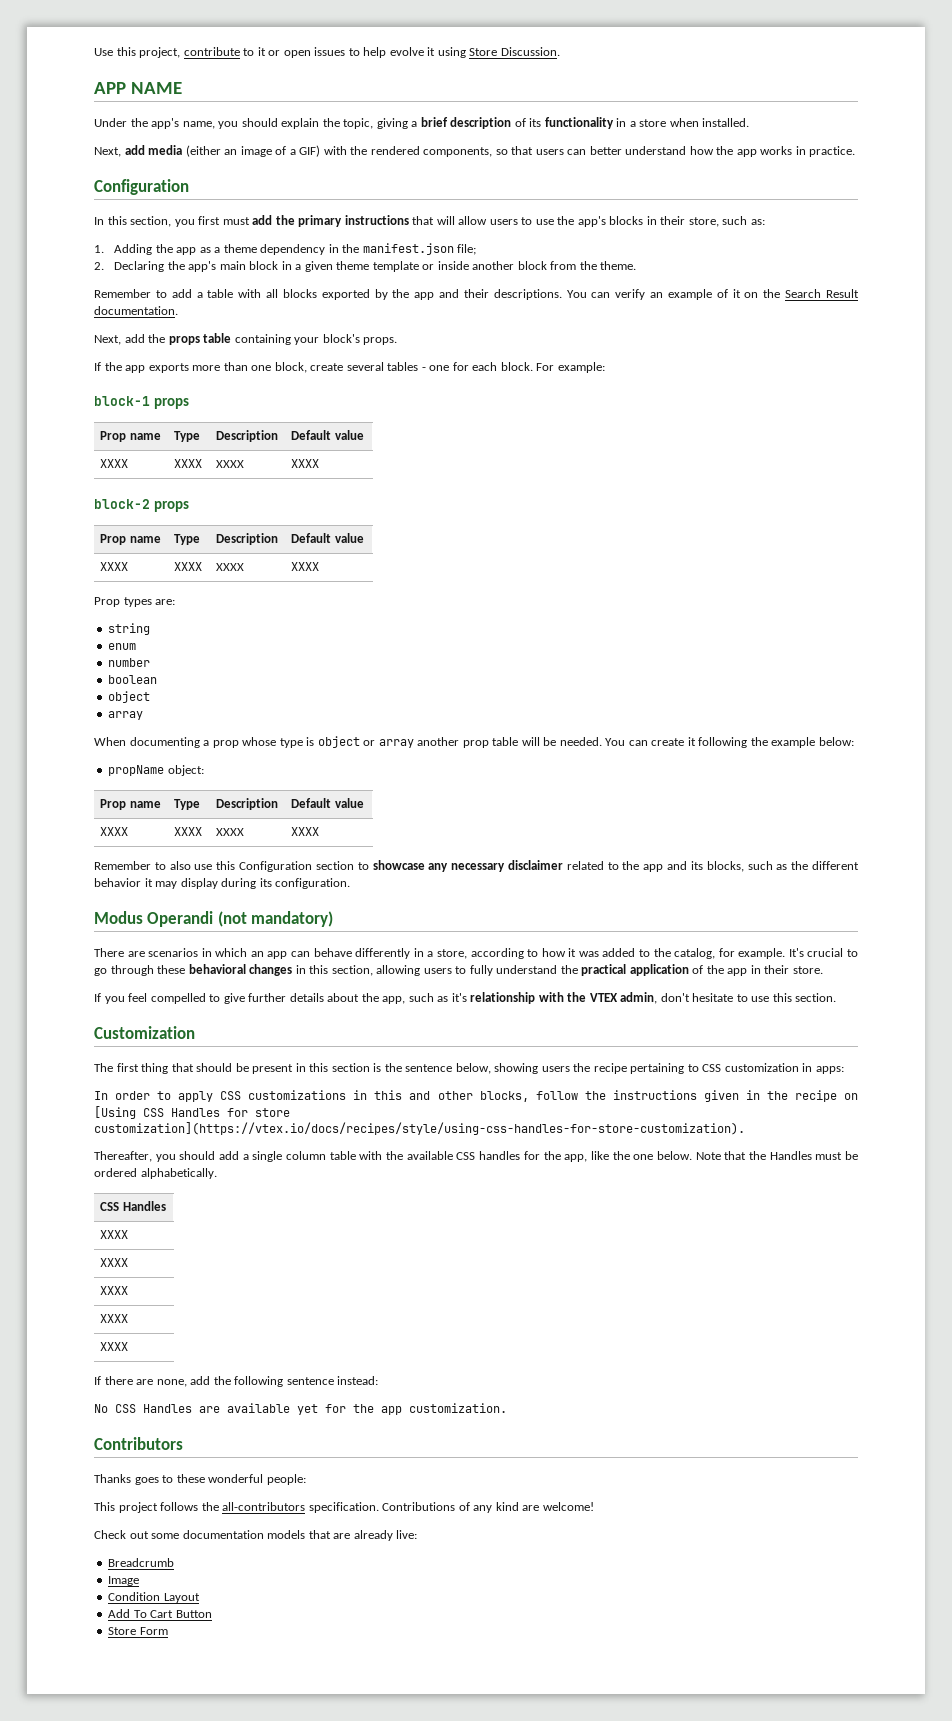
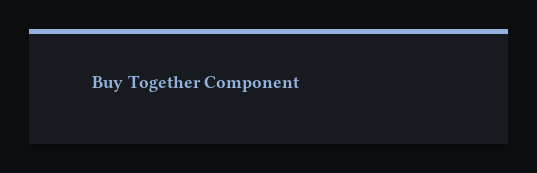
[94,47,560,58] [94,82,182,94] [94,117,750,129] [94,145,856,157] [94,179,189,195] [94,215,765,227] [94,243,477,255] [94,261,637,272] [94,289,860,300] [94,306,178,315] [94,333,398,345] [94,362,605,373] [94,396,189,409] [100,431,161,442] [174,431,201,442] [216,430,279,442] [291,430,364,440] [100,459,129,468] [174,459,203,468] [216,460,245,468] [291,459,320,468] [94,499,189,512] [100,534,161,545] [174,534,201,545] [216,533,279,545] [291,533,364,543] [100,562,129,571] [174,562,203,571] [216,563,245,571] [291,562,320,571] [94,597,176,607] [108,623,151,635] [108,643,137,650] [108,658,151,667] [108,675,158,684] [108,691,151,703] [108,711,144,720] [94,736,854,748] [108,765,204,776] [100,799,161,810] [174,799,201,810] [216,798,279,810] [291,798,364,808] [100,827,129,836] [174,827,203,836] [216,828,245,836] [291,827,320,836] [94,860,860,872] [94,878,351,889] [94,911,334,927] [94,948,859,959] [94,964,823,976] [94,992,837,1004] [94,1026,195,1039] [94,1063,844,1074] [94,1090,858,1102] [94,1106,290,1119] [94,1122,745,1135] [94,1151,858,1162] [94,1168,217,1179] [100,1201,166,1211] [100,1230,129,1239] [100,1258,129,1267] [100,1286,129,1295] [100,1314,129,1323] [100,1342,129,1351] [94,1376,379,1387] [94,1403,507,1415] [94,1437,183,1450] [94,1474,306,1485] [94,1502,594,1513] [94,1530,418,1541] [108,1558,175,1567] [108,1576,140,1586] [108,1592,200,1603] [108,1609,212,1618] [108,1627,168,1635] Use this project, contribute to it or open issues to help evolve it using Store Discussion. // APP NAME // Under the app's name, you should explain the topic, giving a brief description of its functionality in a store when installed. // Next, add media (either an image of a GIF) with the rendered components, so that users can better understand how the app works in practice. // Configuration // In this section, you first must add the primary instructions that will allow users to use the app's blocks in their store, such as: // 1. Adding the app as a theme dependency in the manifest.json file; // 2. Declaring the app's main block in a given theme template or inside another block from the theme. // Remember to add a table with all blocks exported by the app and their descriptions. You can verify an example of it on the Search Result documentation. // Next, add the props table containing your block's props. // If the app exports more than one block, create several tables - one for each block. For example: // block-1 props // Prop name | Type | Description | Default value // XXXX | XXXX | XXXX | XXXX // block-2 props // Prop name | Type | Description | Default value // XXXX | XXXX | XXXX | XXXX // Prop types are: // string // enum // number // boolean // object // array // When documenting a prop whose type is object or array another prop table will be needed. You can create it following the example below: // propName object: // Prop name | Type | Description | Default value // XXXX | XXXX | XXXX | XXXX // Remember to also use this Configuration section to showcase any necessary disclaimer related to the app and its blocks, such as the different behavior it may display during its configuration. // Modus Operandi (not mandatory) // There are scenarios in which an app can behave differently in a store, according to how it was added to the catalog, for example. It's crucial to go through these behavioral changes in this section, allowing users to fully understand the practical application of the app in their store. // If you feel compelled to give further details about the app, such as it's relationship with the VTEX admin, don't hesitate to use this section. // Customization // The first thing that should be present in this section is the sentence below, showing users the recipe pertaining to CSS customization in apps: // In order to apply CSS customizations in this and other blocks, follow the instructions given in the recipe on [Using CSS Handles for store customization](https://vtex.io/docs/recipes/style/using-css-handles-for-store-customization). // Thereafter, you should add a single column table with the available CSS handles for the app, like the one below. Note that the Handles must be ordered alphabetically. // CSS Handles // XXXX // XXXX // XXXX // XXXX // XXXX // If there are none, add the following sentence instead: // No CSS Handles are available yet for the app customization. // Contributors // Thanks goes to these wonderful people: // This project follows the all-contributors specification. Contributions of any kind are welcome! // Check out some documentation models that are already live: // Breadcrumb // Image // Condition Layout // Add To Cart Button // Store Form -> [92,75,300,92] Buy Together Component

